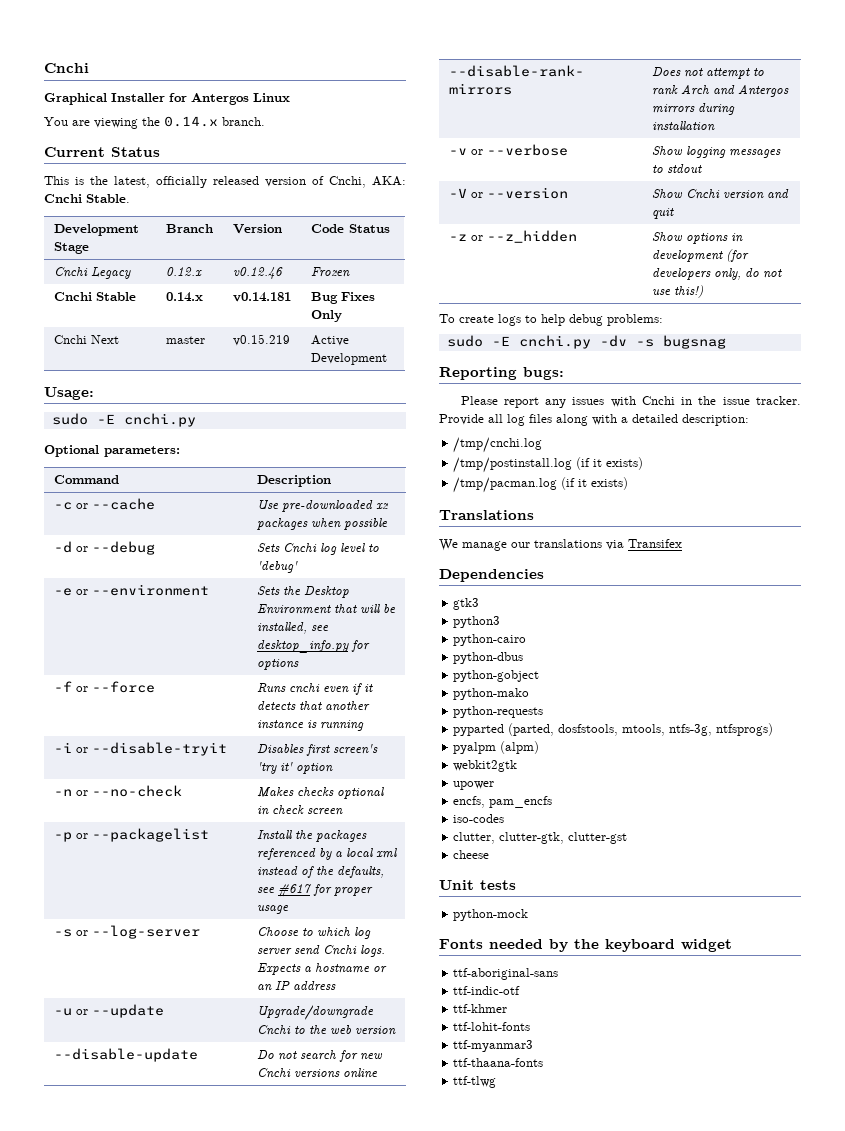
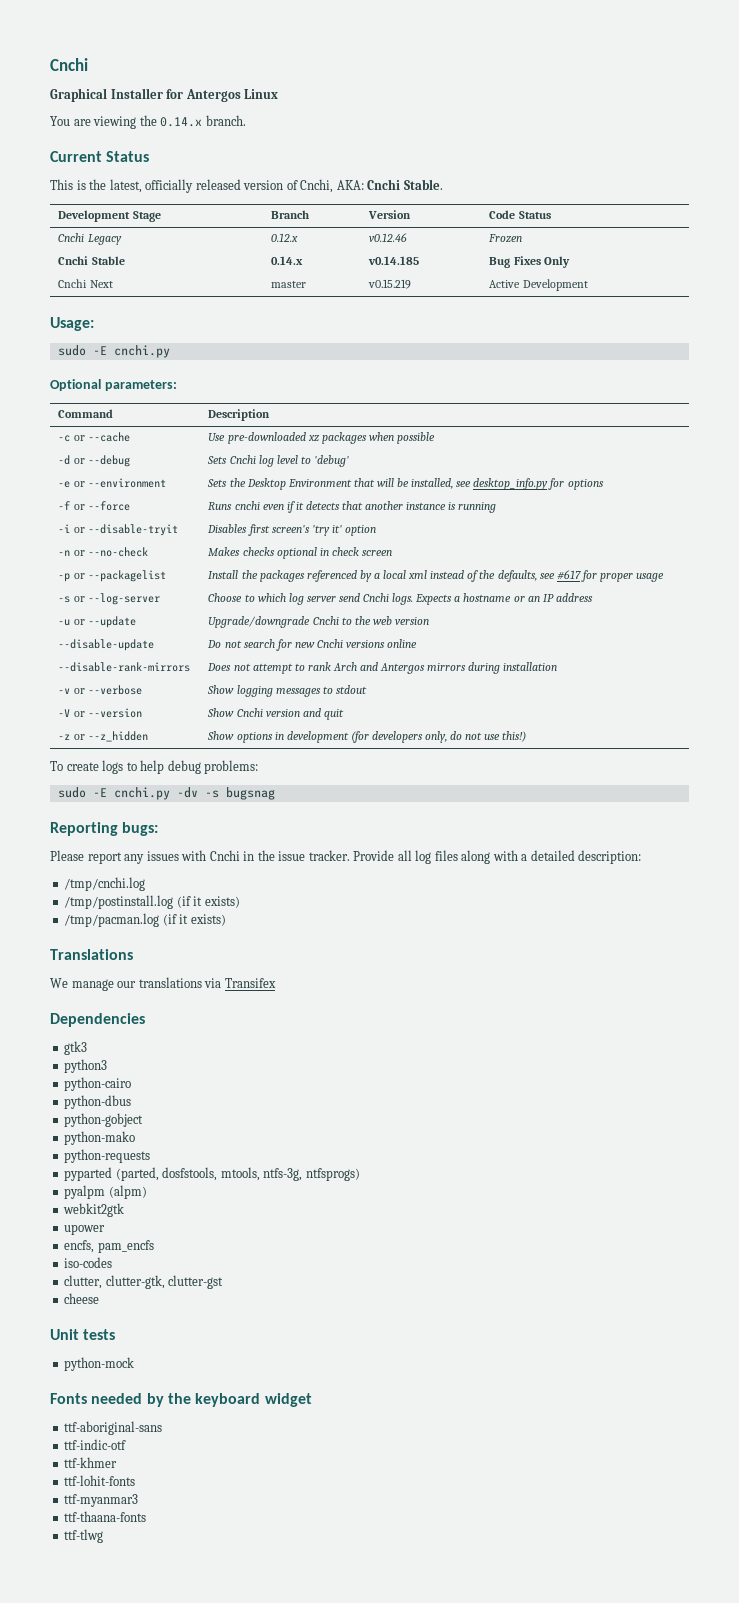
[232,292,291,302] v0.14.181 -> [368,256,420,265] v0.14.185

